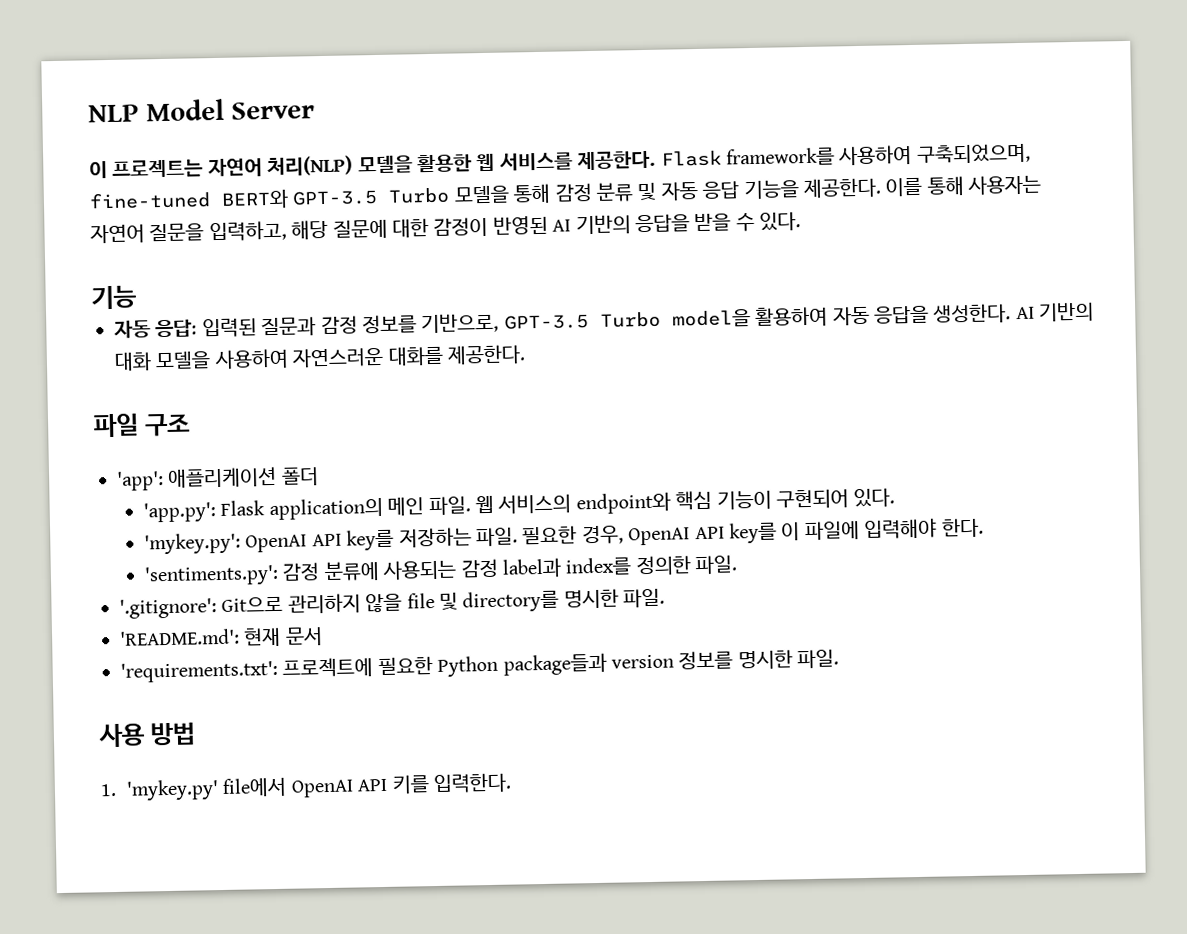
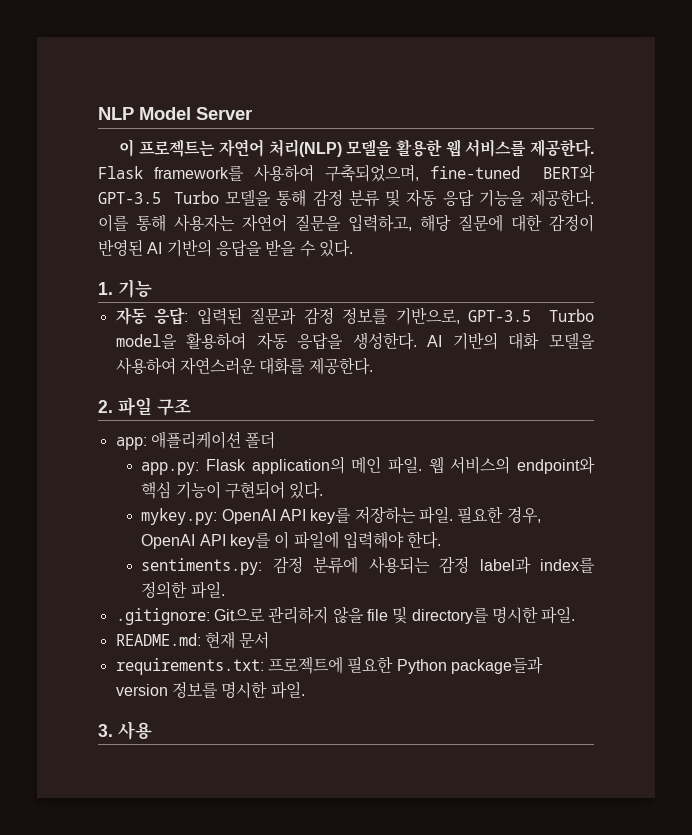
(802, 221) none -> [98,282,113,295] 1.
(526, 354) none -> [98,400,113,413] 2.
[117,471,164,491] 'app': -> [115,437,147,450] app:
[142,502,216,523] 'app.py': -> [141,462,200,475] app.py:
[143,532,241,555] 'mykey.py': -> [141,508,218,525] mykey.py:
[143,564,279,587] 'sentiments.py': -> [141,558,263,575] sentiments.py:
[119,598,217,619] '.gitignore': -> [115,608,210,625] .gitignore:
[119,628,240,646] 'README.md': -> [115,633,201,646] README.md:
[120,660,278,683] 'requirements.txt': -> [115,658,264,675] requirements.txt:
[98,722,196,748] [100,772,512,801] 사용 방법 // 1. 'mykey.py' file에서 OpenAI API 키를 입력한다. -> [98,721,152,740] 3. 사용

